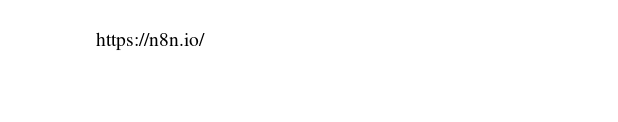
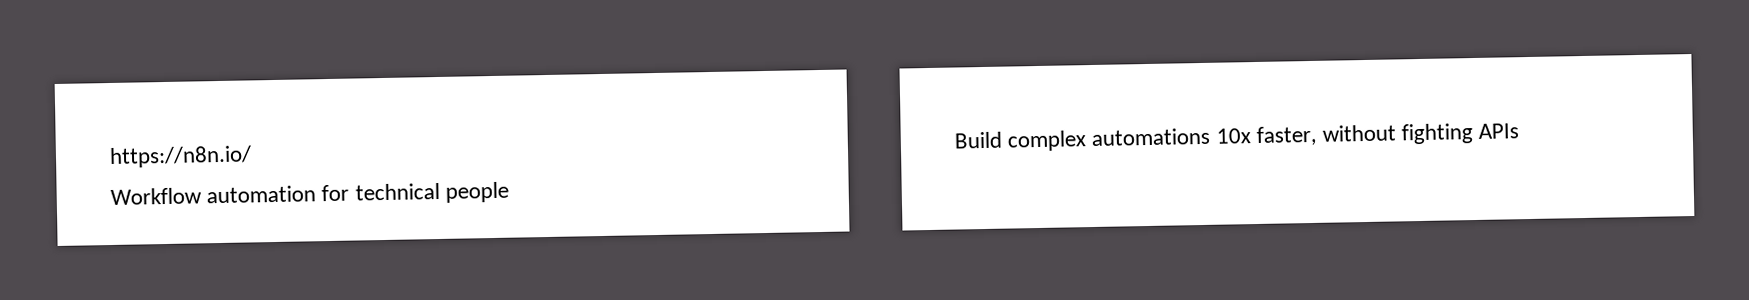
(205, 41) none -> [110,181,509,206] [954,123,1520,152] // Workflow automation for technical people // Build complex automations 10x faster, without fighting APIs

